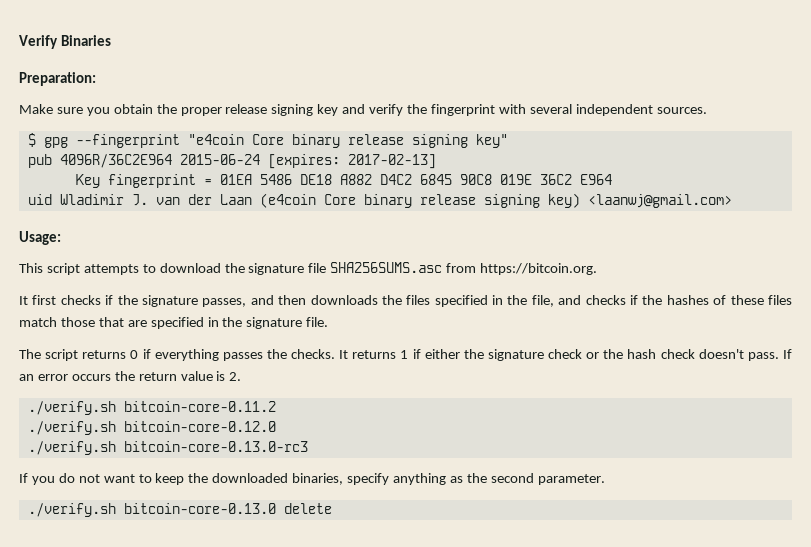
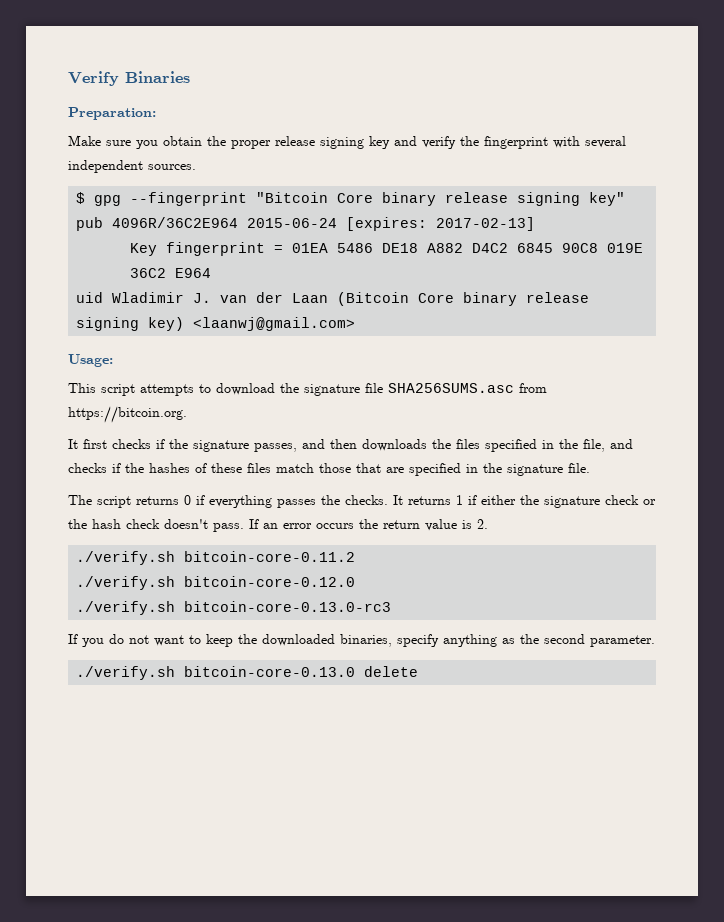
[187,134,244,145] "e4coin -> [256,192,329,203] "Bitcoin
[259,193,316,208] (e4coin -> [337,292,410,306] (Bitcoin

